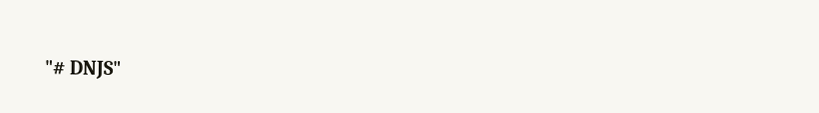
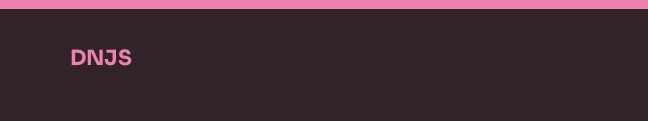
[44,60,122,80] "# DNJS" -> [70,49,132,66] DNJS

